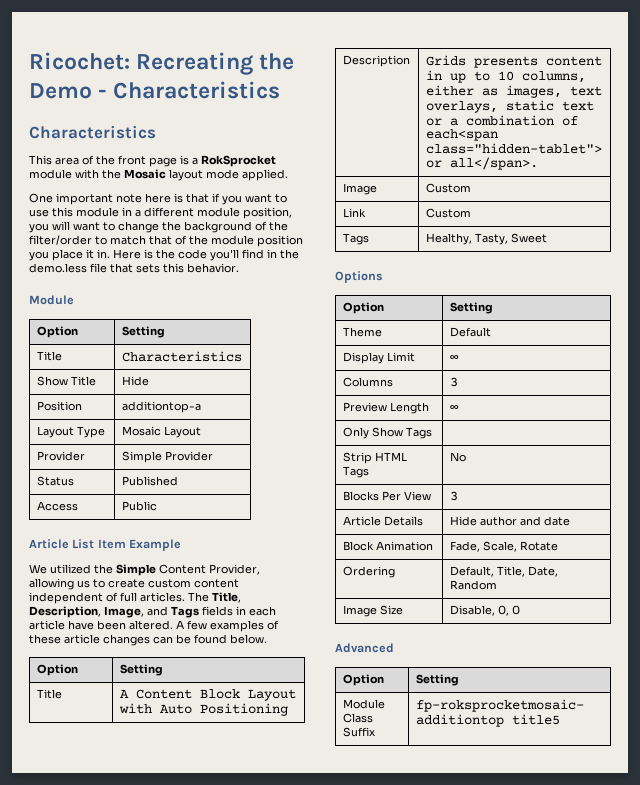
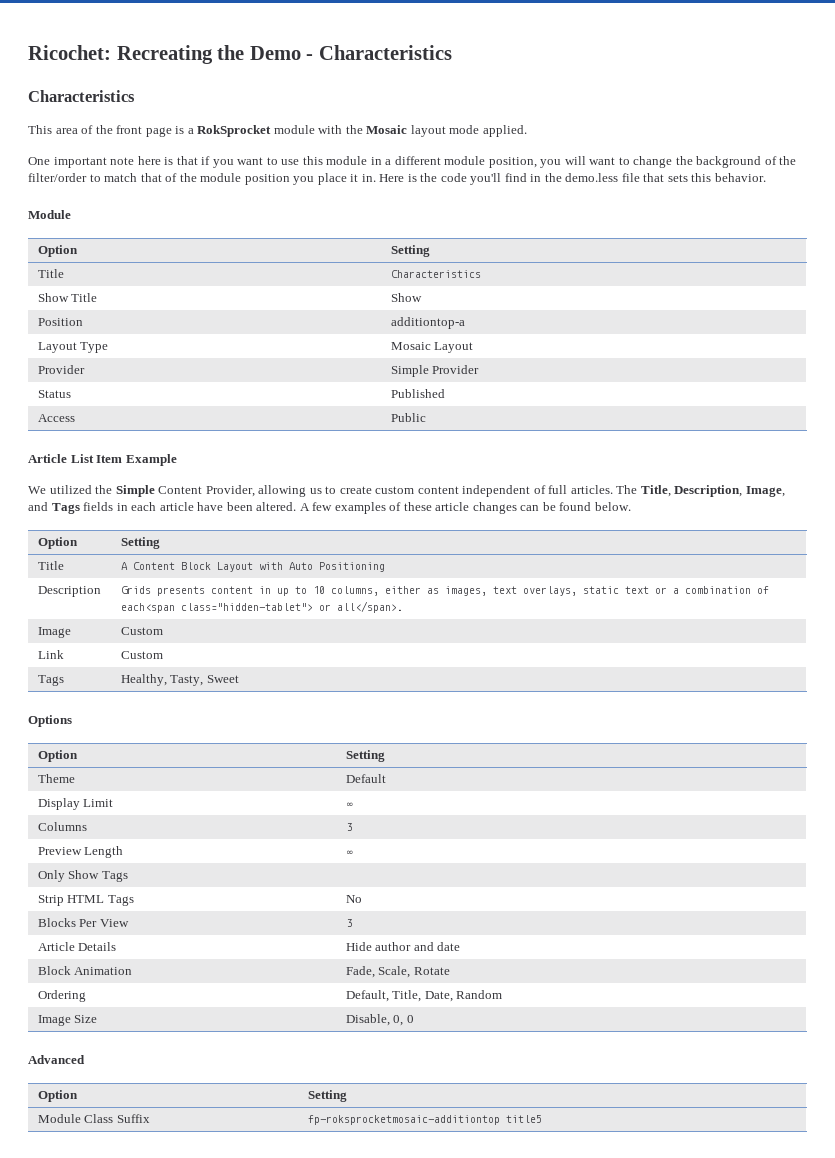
[121,376,149,386] Hide -> [390,293,422,302] Show

